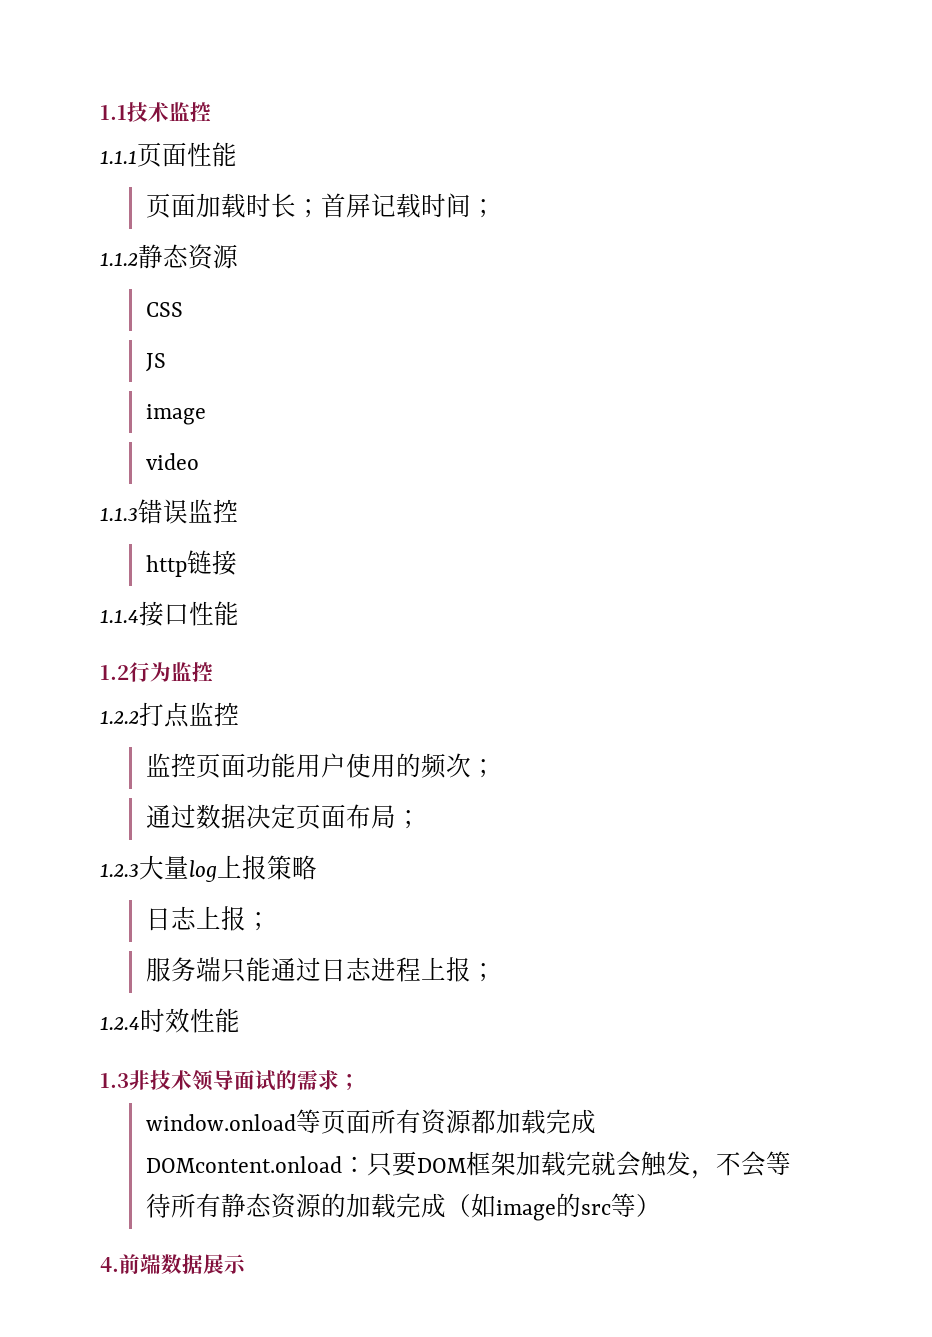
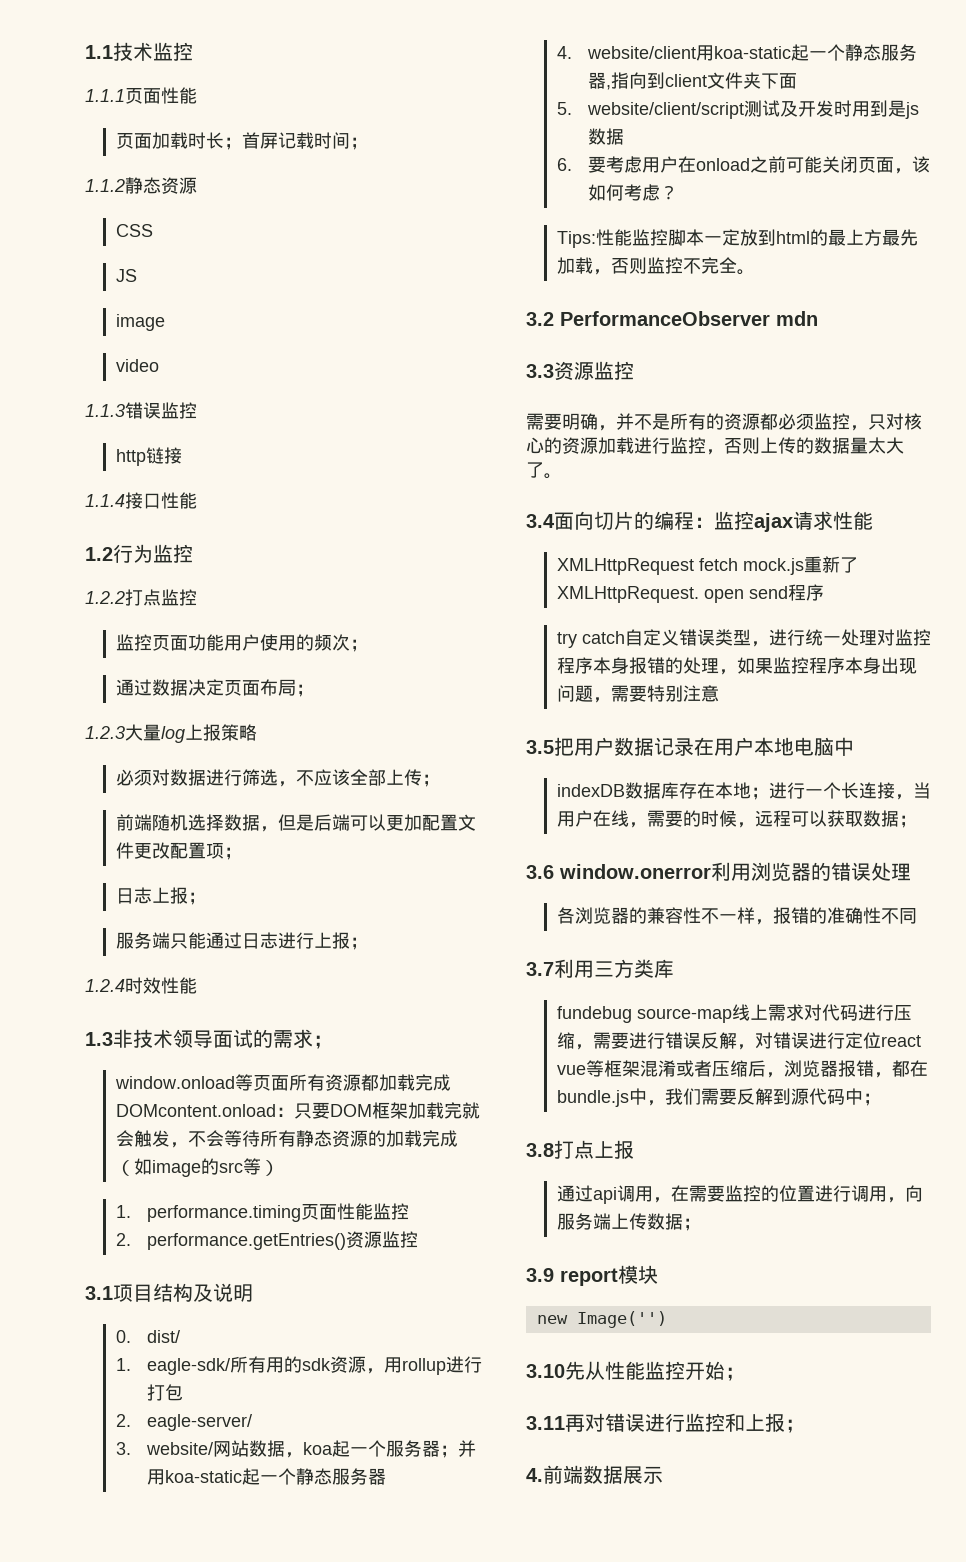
(317, 867) none -> [115,769,440,787] [115,814,476,832] [115,842,242,860] // 必须对数据进行筛选，不应该全部上传； // 前端随机选择数据，但是后端可以更加配置文件更改配置项；
[395,957,421,982] 程 -> [295,932,314,949] 行
(661, 1205) none -> [115,1203,409,1222] [115,1231,418,1250] [85,1283,253,1302] [115,1330,180,1343] [115,1356,482,1375] [146,1384,183,1401] [115,1414,252,1431] [115,1440,476,1458] [146,1468,386,1485] [556,44,917,61] [587,72,797,90] [556,100,919,119] [587,128,624,145] [556,156,930,174] [587,184,678,201] [556,229,918,248] [556,257,755,275] [526,311,818,326] [526,361,634,381] [526,413,922,431] [526,437,904,455] [526,462,562,479] [526,511,873,532] [556,556,858,575] [556,584,824,603] [556,629,931,648] [556,657,917,675] [556,685,719,703] [526,737,854,756] [556,782,931,800] [556,810,917,828] [526,862,911,881] [556,907,917,925] [526,959,674,978] [556,1004,912,1023] [556,1032,921,1050] [556,1060,928,1078] [556,1088,881,1107] [526,1140,634,1159] [556,1185,923,1204] [556,1213,701,1231] [526,1265,658,1286] [536,1311,667,1328] [526,1361,745,1381] [526,1413,805,1433] // 1. performance.timing页面性能监控 // 2. performance.getEntries()资源监控 // 3.1项目结构及说明 // 0. dist/ // 1. eagle-sdk/所有用的sdk资源，用rollup进行打包 // 2. eagle-server/ // 3. website/网站数据，koa起一个服务器；并用koa-static起一个静态服务器 // 4. website/client用koa-static起一个静态服务器,指向到client文件夹下面 // 5. website/client/script测试及开发时用到是js数据 // 6.要考虑用户在onload之前可能关闭页面，该如何考虑？ // Tips:性能监控脚本一定放到html的最上方最先加载，否则监控不完全。 // 3.2 PerformanceObserver mdn // 3.3资源监控 // 需要明确，并不是所有的资源都必须监控，只对核心的资源加载进行监控，否则上传的数据量太大了。 // 3.4面向切片的编程：监控ajax请求性能 // XMLHttpRequest fetch mock.js重新了XMLHttpRequest. open send程序 // try catch自定义错误类型，进行统一处理对监控程序本身报错的处理，如果监控程序本身出现问题，需要特别注意 // 3.5把用户数据记录在用户本地电脑中 // indexDB数据库存在本地；进行一个长连接，当用户在线，需要的时候，远程可以获取数据； // 3.6 window.onerror利用浏览器的错误处理 // 各浏览器的兼容性不一样，报错的准确性不同 // 3.7利用三方类库 // fundebug source-map线上需求对代码进行压缩，需要进行错误反解，对错误进行定位react vue等框架混淆或者压缩后，浏览器报错，都在bundle.js中，我们需要反解到源代码中； // 3.8打点上报 // 通过api调用，在需要监控的位置进行调用，向服务端上传数据； // 3.9 report模块 // new Image('') // 3.10先从性能监控开始； // 3.11再对错误进行监控和上报；

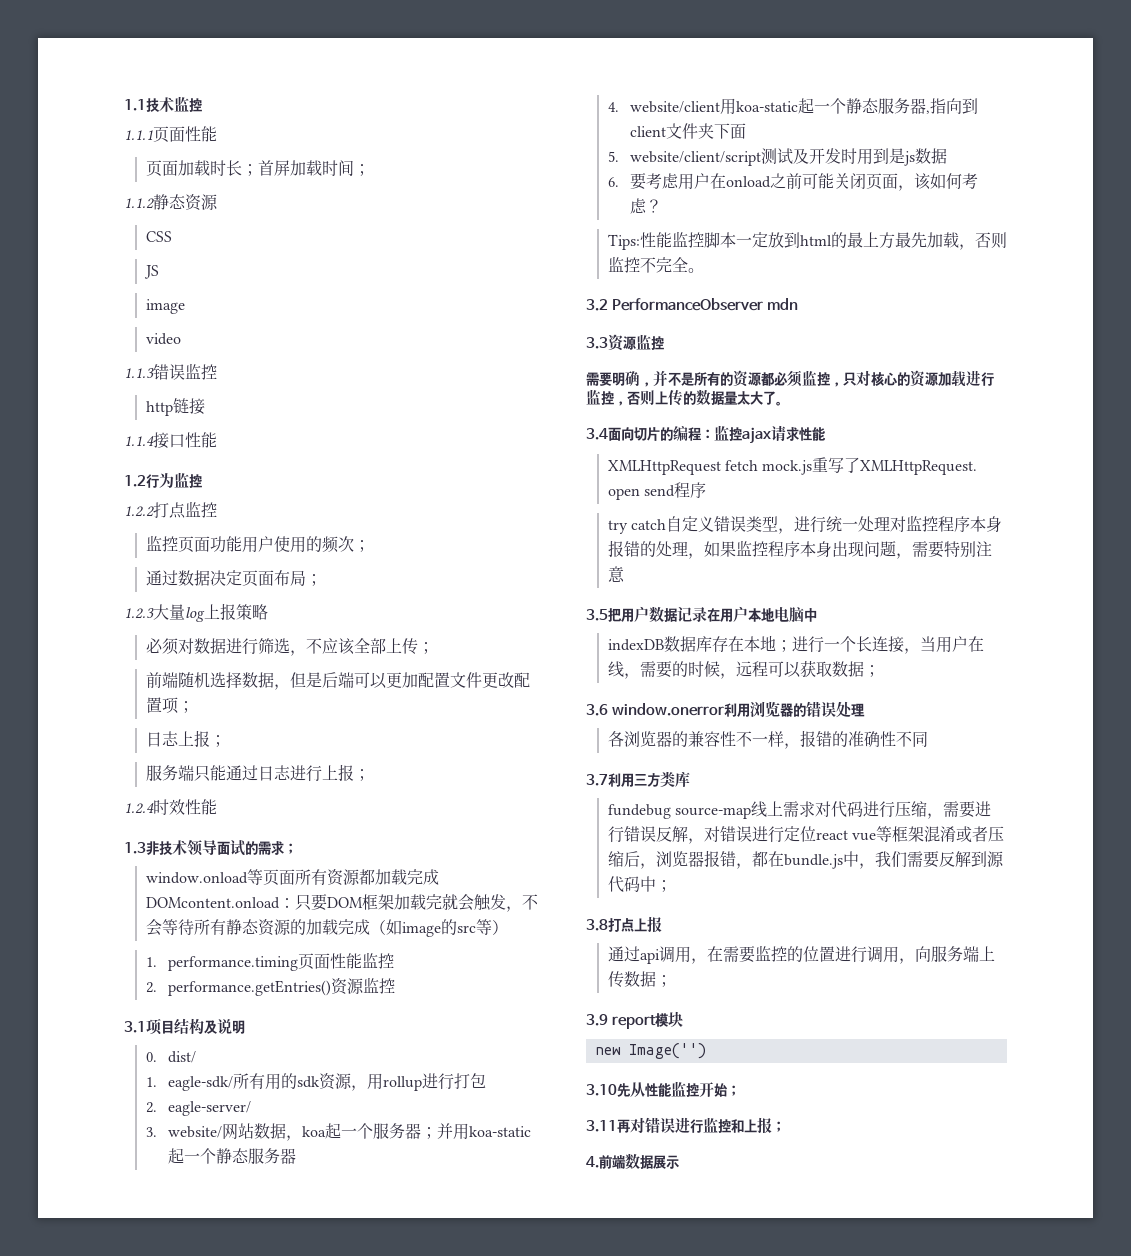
[277,132,296,149] 记 -> [289,160,306,176] 加
[821,556,840,573] 新 -> [828,457,845,473] 写

